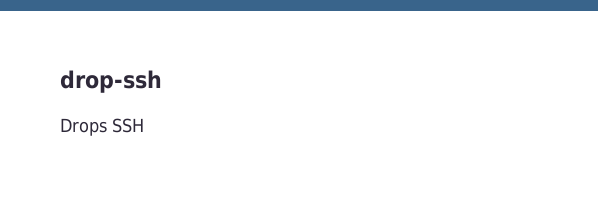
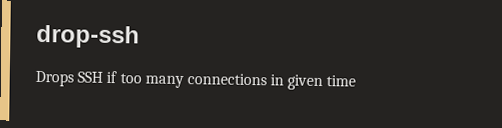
(144, 125) none -> [106,70,357,91] if too many connections in given time

